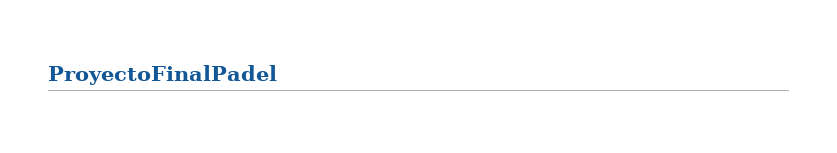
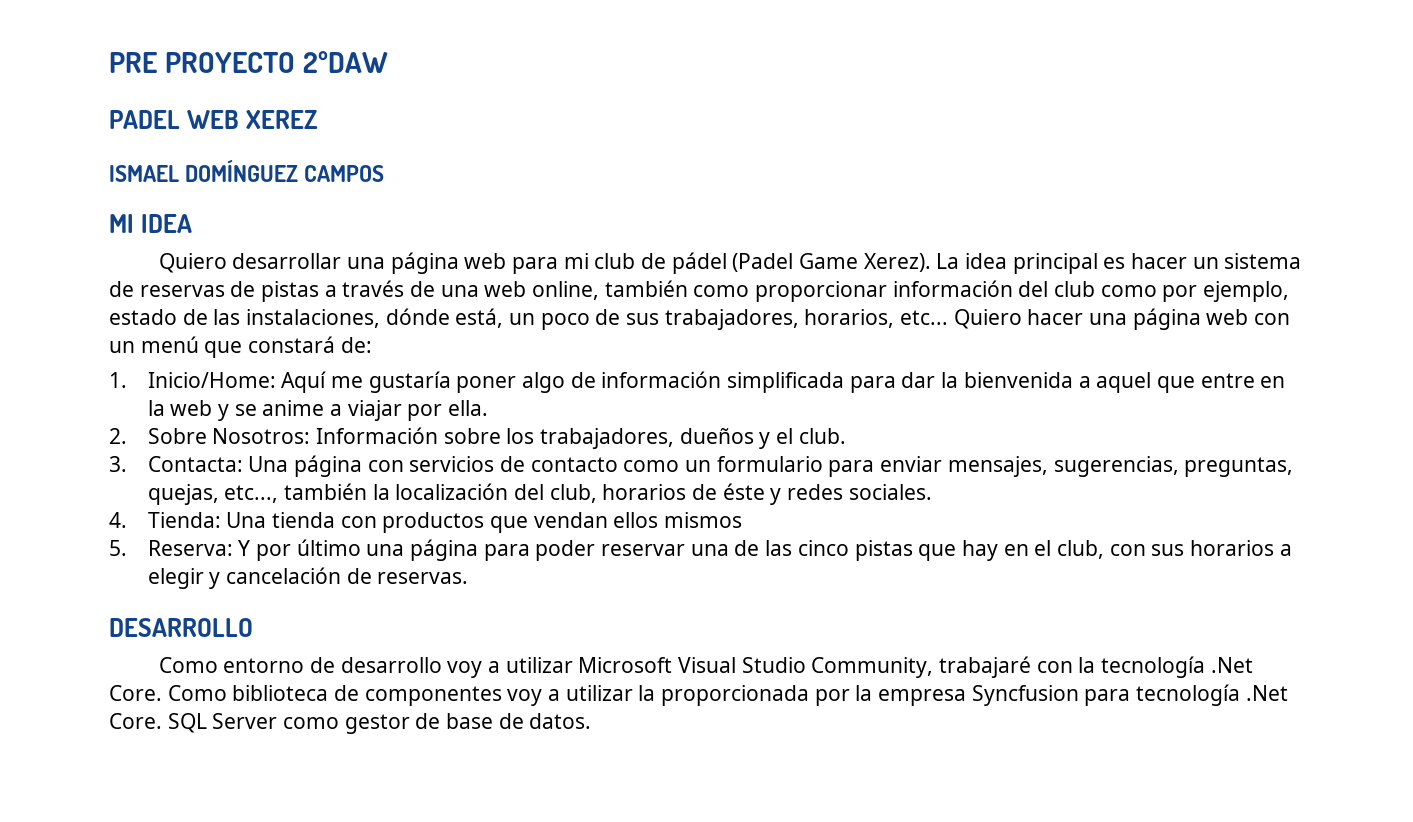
[48,65,277,85] ProyectoFinalPadel -> [109,51,388,73] [109,110,319,129] [109,160,385,182] [109,214,193,233] [158,252,1302,274] [109,280,1290,302] [109,308,1291,330] [109,336,372,358] [109,371,1286,393] [147,400,489,421] [109,427,846,449] [109,455,1294,477] [147,483,932,505] [109,512,743,533] [109,539,1292,561] [147,567,469,589] [109,618,253,637] [158,656,1253,678] [109,684,1288,706] [109,713,592,734] PRE PROYECTO 2ºDAW // PADEL WEB XEREZ // ISMAEL DOMÍNGUEZ CAMPOS // MI IDEA // Quiero desarrollar una página web para mi club de pádel (Padel Game Xerez). La idea principal es hacer un sistema de reservas de pistas a través de una web online, también como proporcionar información del club como por ejemplo, estado de las instalaciones, dónde está, un poco de sus trabajadores, horarios, etc... Quiero hacer una página web con un menú que constará de: // 1. Inicio/Home: Aquí me gustaría poner algo de información simplificada para dar la bienvenida a aquel que entre en la web y se anime a viajar por ella. // 2. Sobre Nosotros: Información sobre los trabajadores, dueños y el club. // 3. Contacta: Una página con servicios de contacto como un formulario para enviar mensajes, sugerencias, preguntas, quejas, etc..., también la localización del club, horarios de éste y redes sociales. // 4. Tienda: Una tienda con productos que vendan ellos mismos // 5. Reserva: Y por último una página para poder reservar una de las cinco pistas que hay en el club, con sus horarios a elegir y cancelación de reservas. // DESARROLLO // Como entorno de desarrollo voy a utilizar Microsoft Visual Studio Community, trabajaré con la tecnología .Net Core. Como biblioteca de componentes voy a utilizar la proporcionada por la empresa Syncfusion para tecnología .Net Core. SQL Server como gestor de base de datos.

